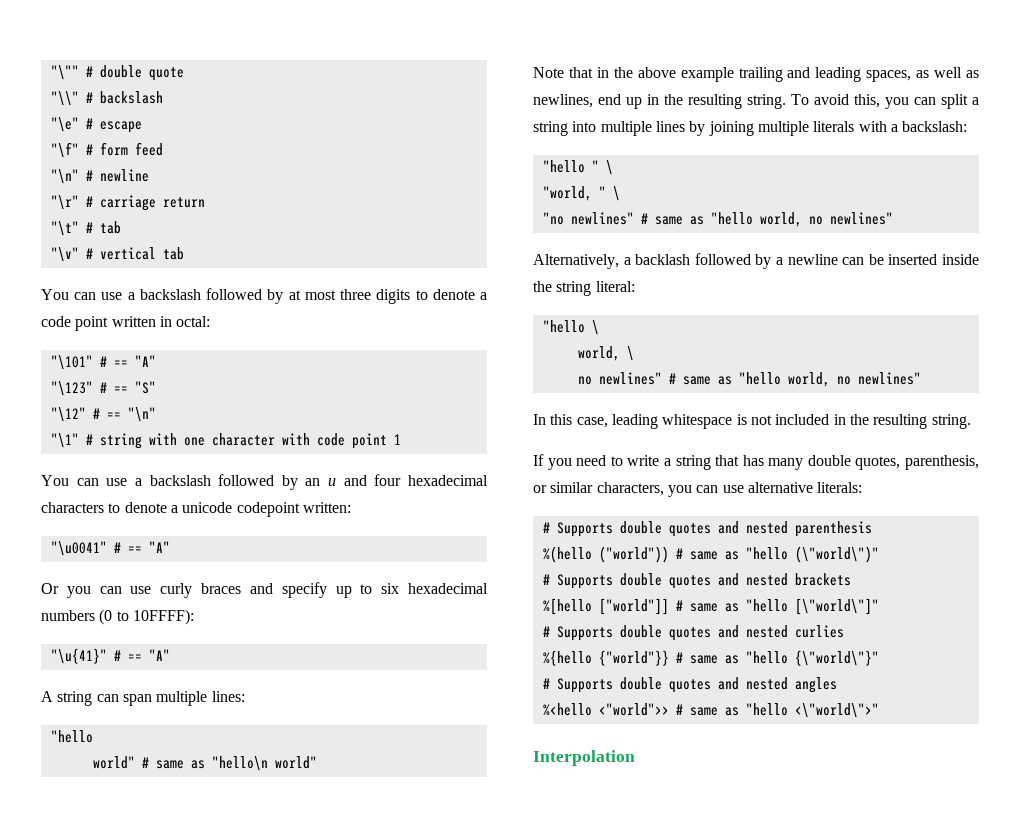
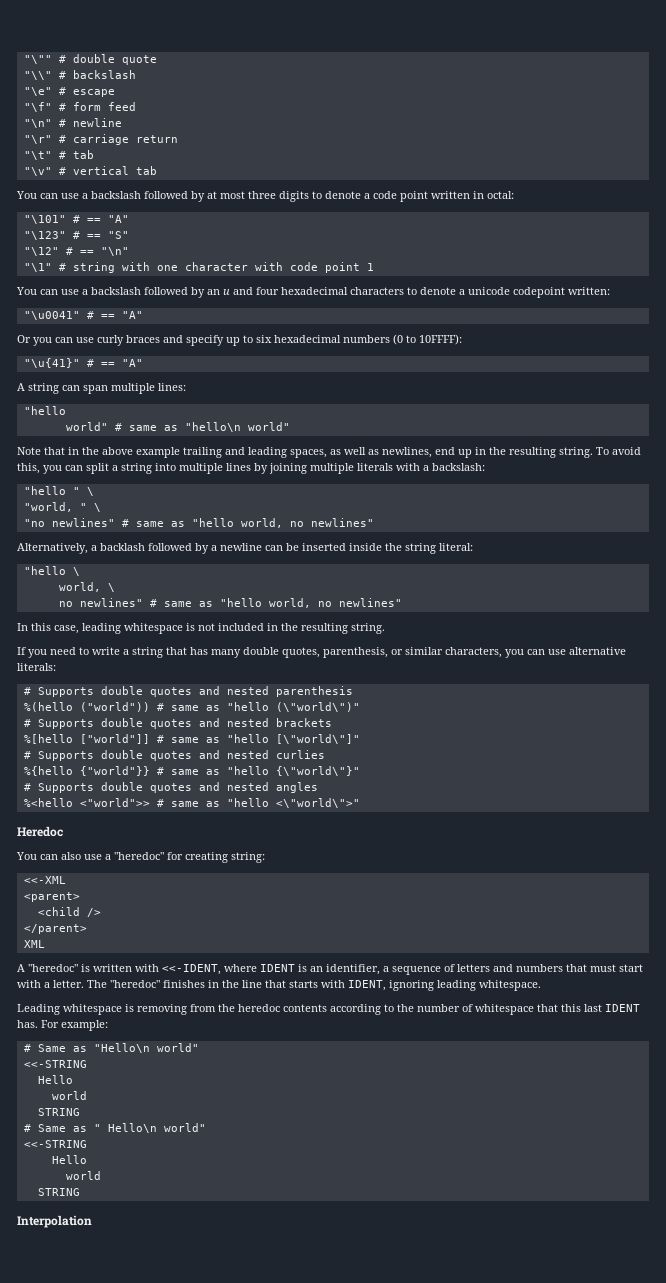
(879, 710) none -> [17,826,63,837] [16,852,265,863] [23,876,66,884] [23,892,80,902] [37,907,101,917] [23,924,87,934] [23,940,45,948] [17,964,643,975] [17,980,541,991] [17,1004,640,1015] [17,1020,108,1031] [23,1043,199,1053] [23,1060,87,1068] [37,1075,73,1084] [51,1091,87,1100] [37,1108,80,1116] [23,1123,206,1133] [23,1140,87,1148] [51,1155,87,1164] [65,1171,101,1180] [37,1188,80,1196] // Heredoc // You can also use a "heredoc" for creating string: // <<-XML // <parent> // <child /> // </parent> // XML // A "heredoc" is written with <<-IDENT, where IDENT is an identifier, a sequence of letters and numbers that must start with a letter. The "heredoc" finishes in the line that starts with IDENT, ignoring leading whitespace. // Leading whitespace is removing from the heredoc contents according to the number of whitespace that this last IDENT has. For example: // # Same as "Hello\n world" // <<-STRING // Hello // world // STRING // # Same as " Hello\n world" // <<-STRING // Hello // world // STRING

